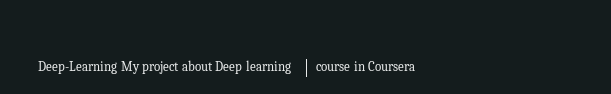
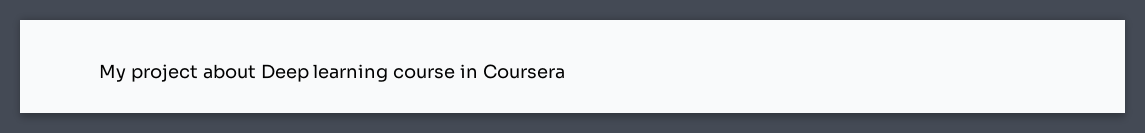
[38,61,117,74] Deep-Learning -> (99, 73) none

